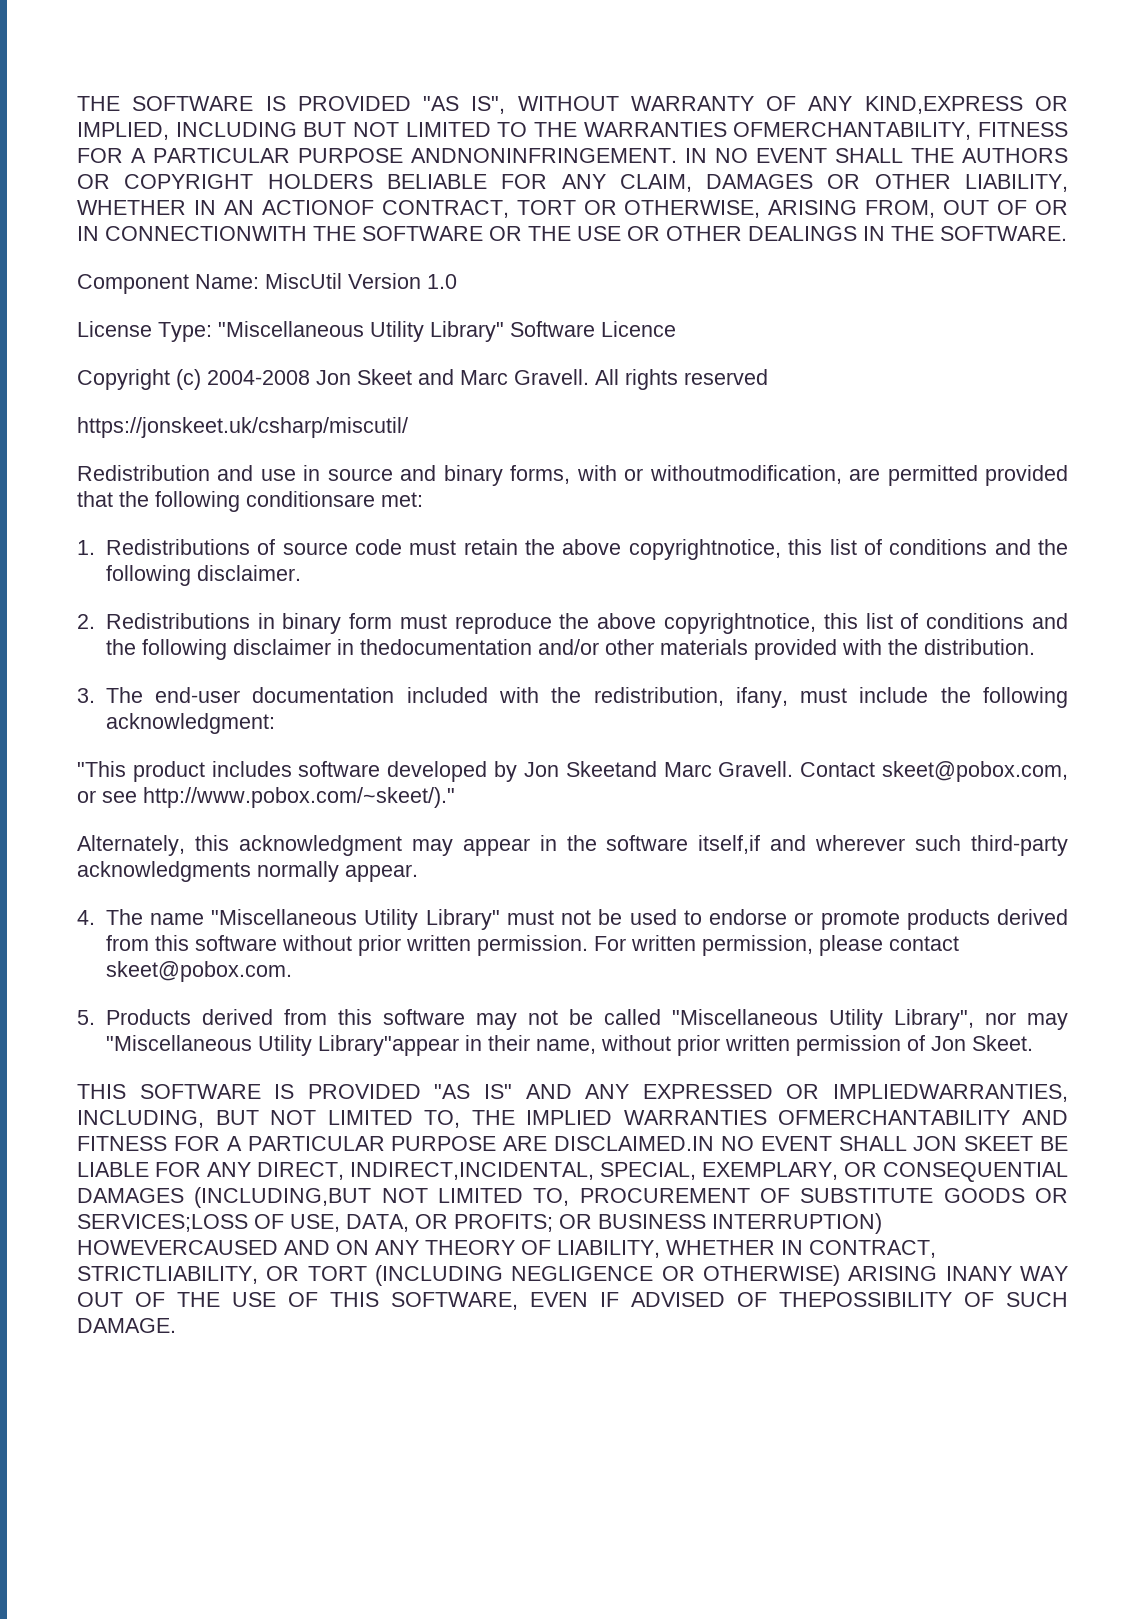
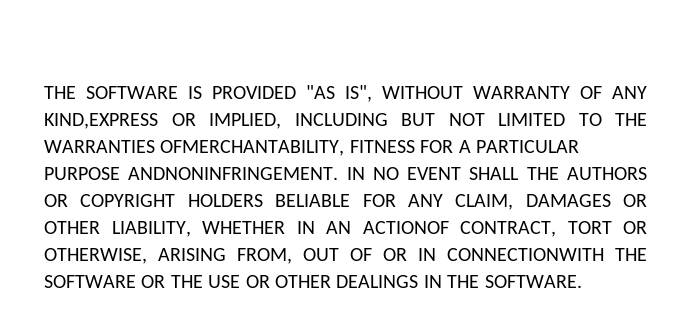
[77,273,457,294] [77,321,676,342] [77,369,768,390] [77,417,408,438] [77,465,1068,486] [77,491,423,512] [77,539,1068,560] [105,565,301,586] [77,613,1068,634] [105,639,1035,660] [77,687,1068,708] [105,713,275,734] [77,761,1069,782] [77,787,455,808] [77,835,1068,856] [77,861,418,882] [77,909,1069,930] [105,935,959,956] [105,961,292,982] [77,1009,1068,1030] [105,1035,1033,1056] [77,1084,1068,1102] [77,1110,1068,1128] [77,1136,1069,1151] [77,1162,1068,1182] [77,1187,1068,1208] [77,1213,882,1234] [77,1240,936,1258] [77,1265,1068,1286] [77,1292,1068,1310] [77,1318,176,1333] // Component Name: MiscUtil Version 1.0 // License Type: "Miscellaneous Utility Library" Software Licence // Copyright (c) 2004-2008 Jon Skeet and Marc Gravell. All rights reserved // https://jonskeet.uk/csharp/miscutil/ // Redistribution and use in source and binary forms, with or withoutmodification, are permitted provided that the following conditionsare met: // 1. Redistributions of source code must retain the above copyrightnotice, this list of conditions and the following disclaimer. // 2. Redistributions in binary form must reproduce the above copyrightnotice, this list of conditions and the following disclaimer in thedocumentation and/or other materials provided with the distribution. // 3. The end-user documentation included with the redistribution, ifany, must include the following acknowledgment: // "This product includes software developed by Jon Skeetand Marc Gravell. Contact skeet@pobox.com, or see http://www.pobox.com/~skeet/)." // Alternately, this acknowledgment may appear in the software itself,if and wherever such third-party acknowledgments normally appear. // 4. The name "Miscellaneous Utility Library" must not be used to endorse or promote products derived from this software without prior written permission. For written permission, please contact skeet@pobox.com. // 5. Products derived from this software may not be called "Miscellaneous Utility Library", nor may "Miscellaneous Utility Library"appear in their name, without prior written permission of Jon Skeet. // THIS SOFTWARE IS PROVIDED "AS IS" AND ANY EXPRESSED OR IMPLIEDWARRANTIES, INCLUDING, BUT NOT LIMITED TO, THE IMPLIED WARRANTIES OFMERCHANTABILITY AND FITNESS FOR A PARTICULAR PURPOSE ARE DISCLAIMED.IN NO EVENT SHALL JON SKEET BE LIABLE FOR ANY DIRECT, INDIRECT,INCIDENTAL, SPECIAL, EXEMPLARY, OR CONSEQUENTIAL DAMAGES (INCLUDING,BUT NOT LIMITED TO, PROCUREMENT OF SUBSTITUTE GOODS OR SERVICES;LOSS OF USE, DATA, OR PROFITS; OR BUSINESS INTERRUPTION) HOWEVERCAUSED AND ON ANY THEORY OF LIABILITY, WHETHER IN CONTRACT, STRICTLIABILITY, OR TORT (INCLUDING NEGLIGENCE OR OTHERWISE) ARISING INANY WAY OUT OF THE USE OF THIS SOFTWARE, EVEN IF ADVISED OF THEPOSSIBILITY OF SUCH DAMAGE. -> (582, 281) none

